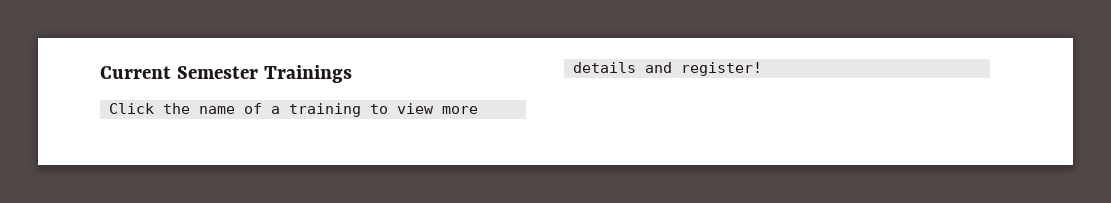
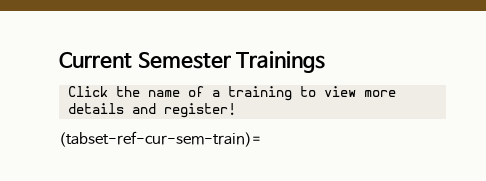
(763, 69) none -> [59,131,261,147] // (tabset-ref-cur-sem-train)=

